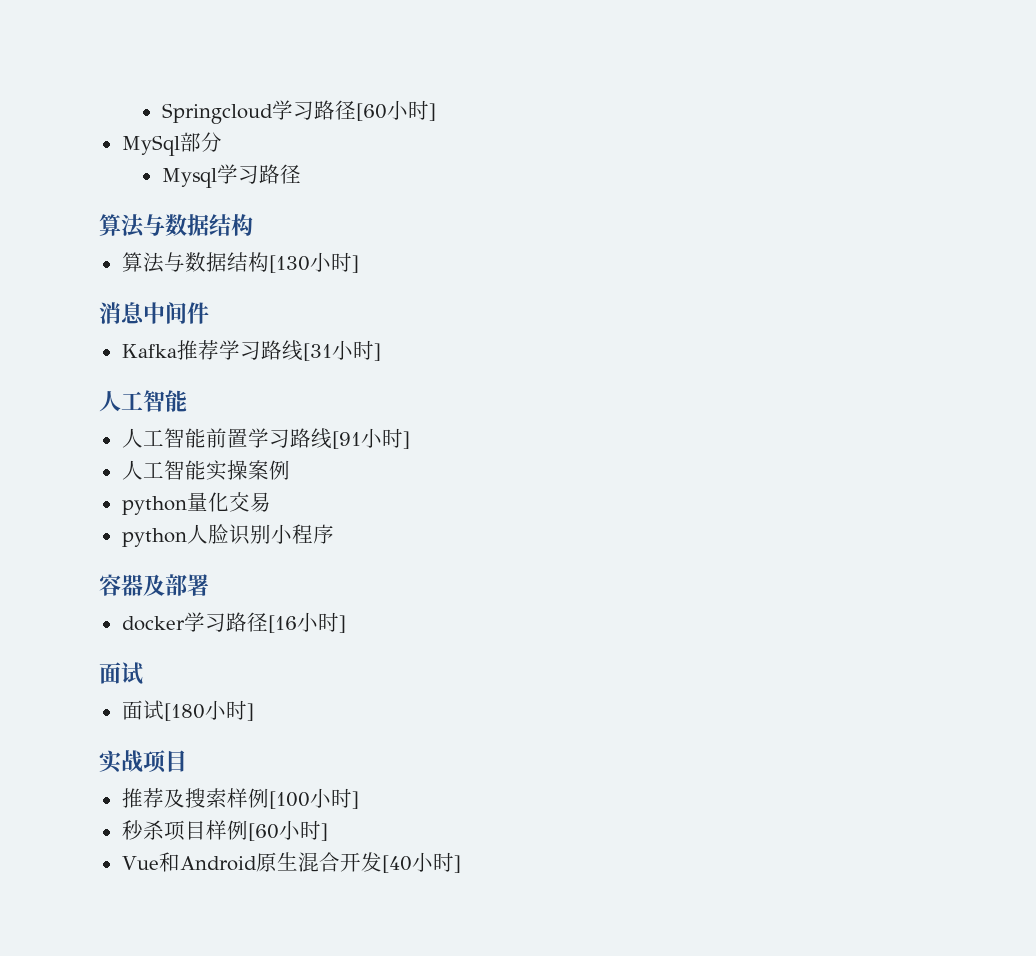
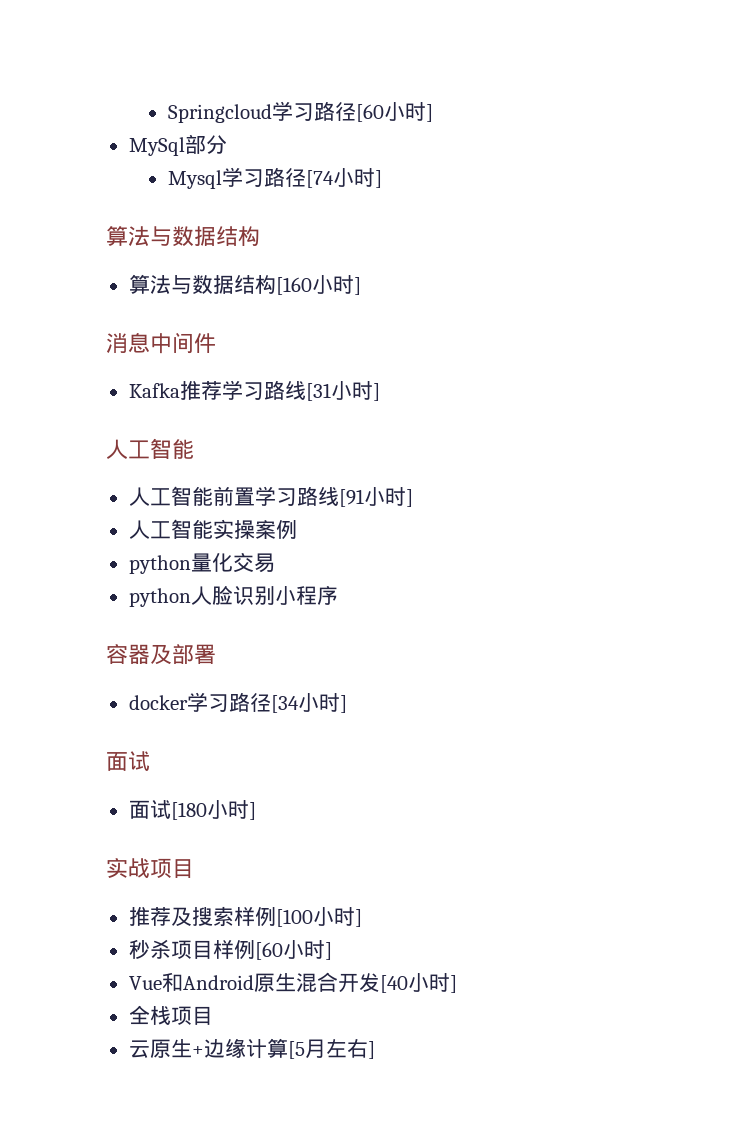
(301, 174) none -> [305,168,382,188] [74小时]
[268,255,310,273] [130 -> [275,277,312,295] [160
[267,615,297,633] [16 -> [270,695,299,713] [34
(461, 864) none -> [128,1005,213,1025] [128,1038,375,1059] // 全栈项目 // 云原生+边缘计算[5月左右]

